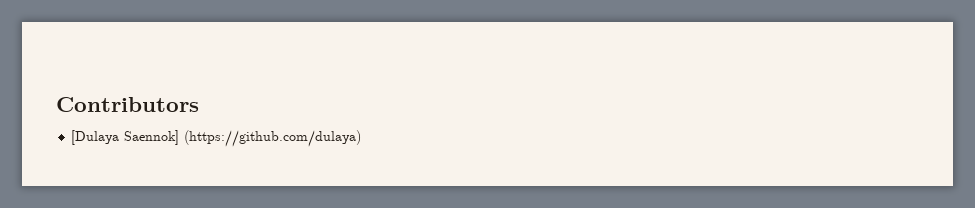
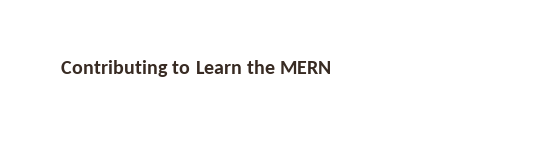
[56,97,199,112] [71,130,362,147] Contributors // [Dulaya Saennok] (https://github.com/dulaya) -> [61,60,332,77] Contributing to Learn the MERN

